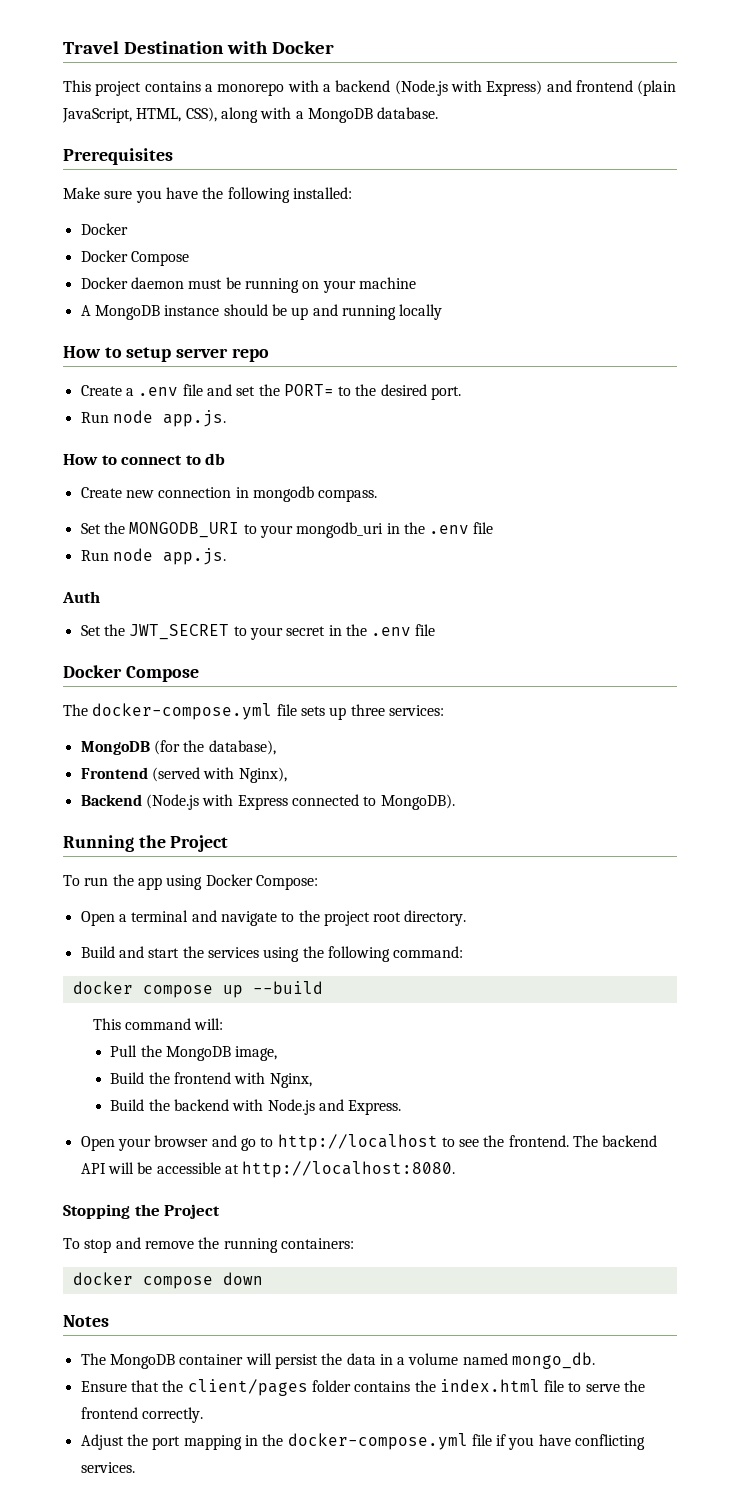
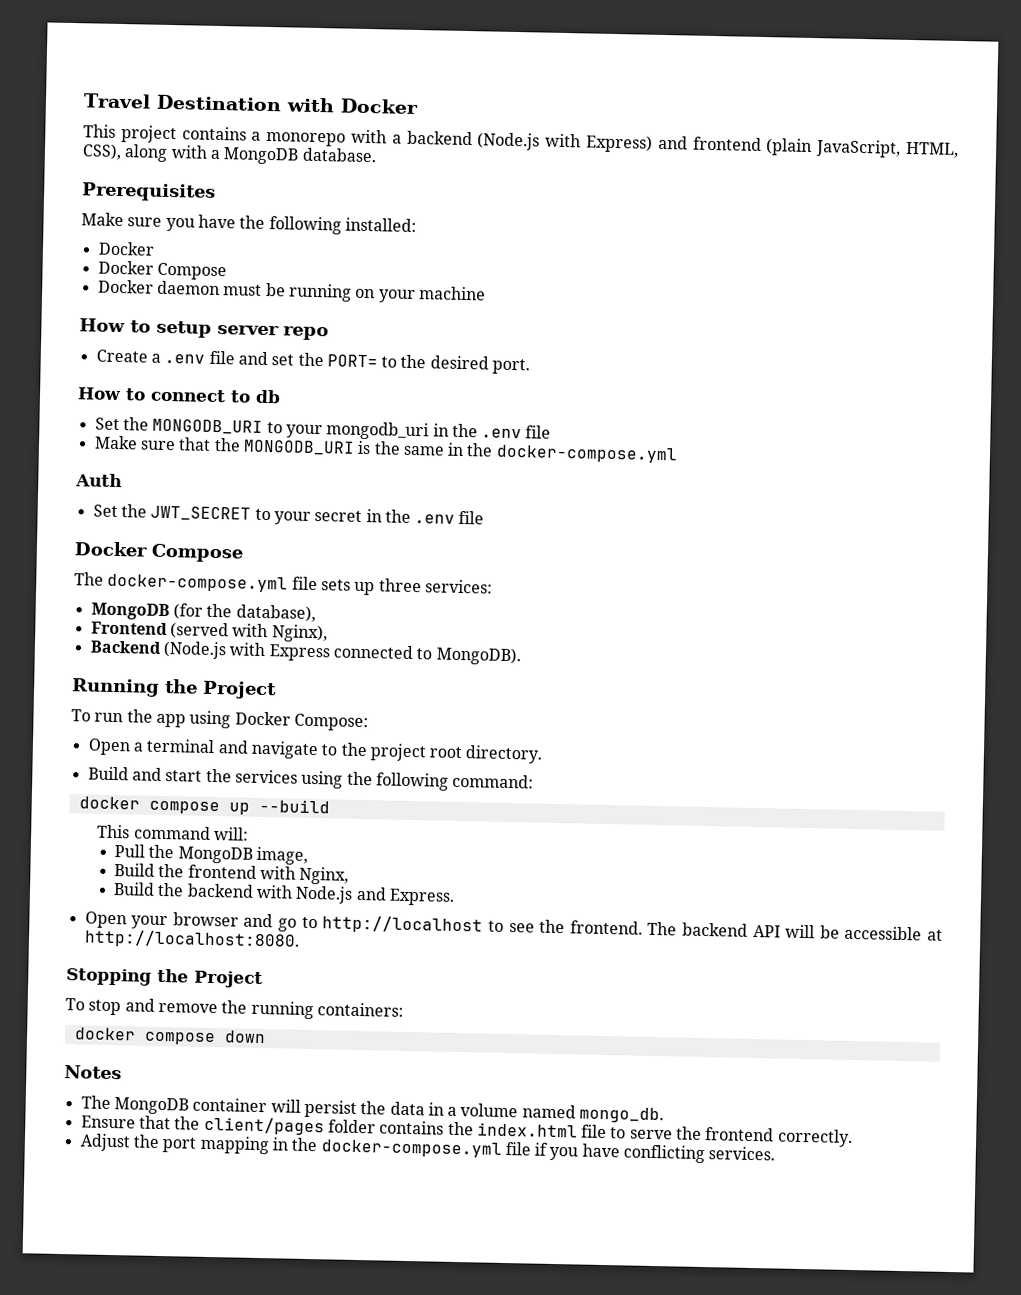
[80,304,443,320] // A MongoDB instance should be up and running locally -> (486, 293) none
[80,410,226,427] // Run node app.js. -> (531, 366) none
[80,486,378,502] // Create new connection in mongodb compass. -> (281, 396) none
[80,548,226,565] Run node app.js. -> [93,435,678,464] Make sure that the MONGODB_URI is the same in the docker-compose.yml

